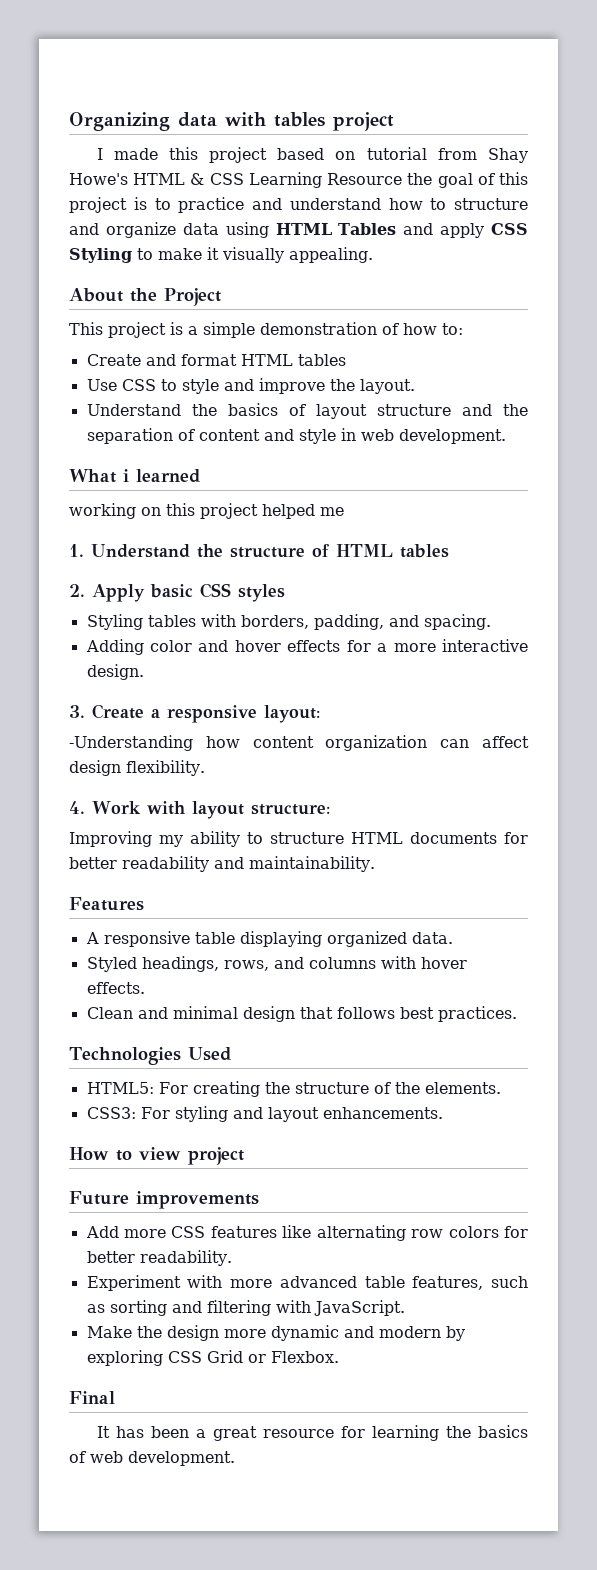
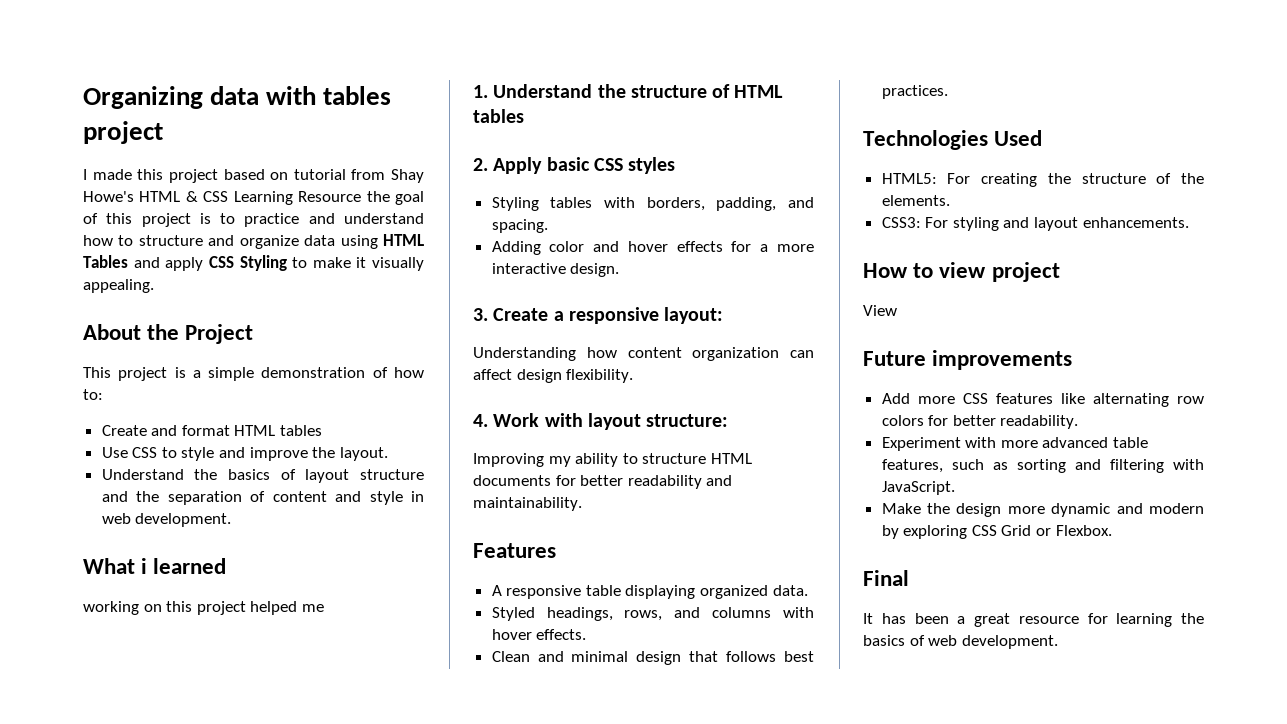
[69,735,193,751] -Understanding -> [473,347,576,361] Understanding
(244, 1156) none -> [863,305,897,316] // View

